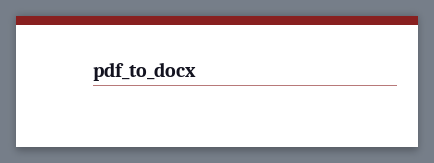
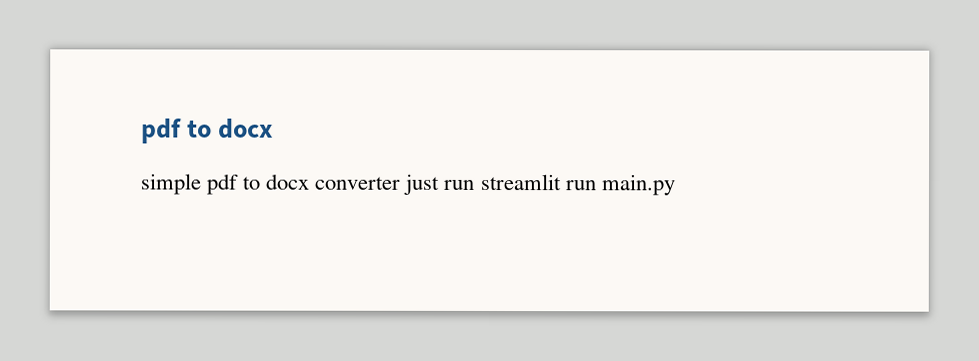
[93,62,196,81] pdf_to_docx -> [141,118,274,144] [140,173,676,196] pdf to docx // simple pdf to docx converter just run streamlit run main.py

